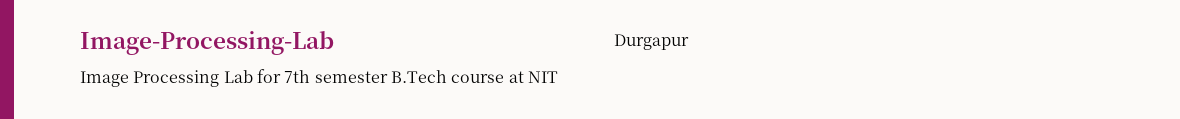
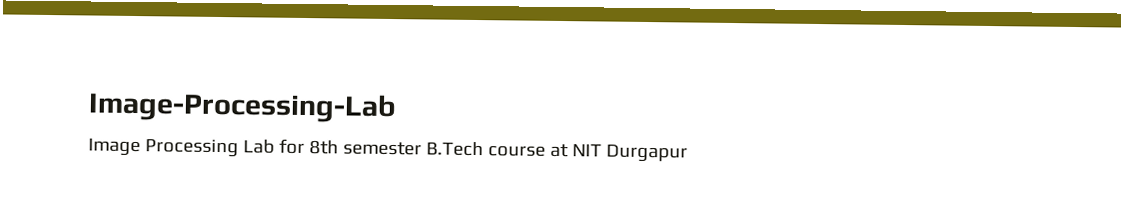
[284,70,311,83] 7th -> [308,140,339,155] 8th

